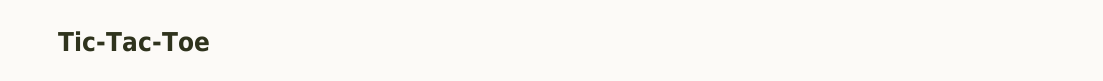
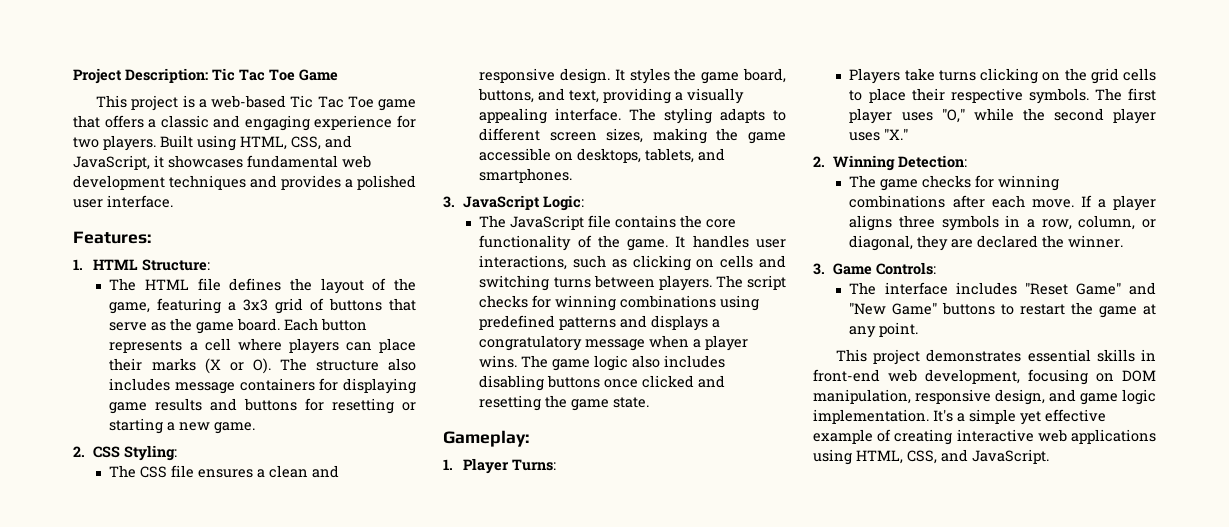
[58,31,210,52] Tic-Tac-Toe -> [73,68,338,84] [96,95,417,111] [73,115,416,131] [73,135,352,151] [73,155,371,170] [73,175,416,190] [73,195,173,208] [73,231,151,244] [73,259,211,271] [109,278,416,294] [109,298,416,314] [109,318,368,334] [109,338,416,354] [109,358,416,374] [109,378,416,394] [109,398,416,414] [109,418,256,434] [73,445,178,461] [109,465,340,478] [479,68,786,84] [478,88,745,104] [479,108,786,124] [479,128,786,144] [479,148,726,163] [479,168,573,183] [443,195,585,211] [479,215,737,230] [479,235,786,251] [479,255,786,271] [479,275,786,291] [479,295,760,311] [479,315,721,331] [479,335,749,351] [479,355,726,371] [479,375,726,391] [479,395,650,411] [443,430,529,447] [443,458,557,474] [849,68,1156,84] [849,88,1156,104] [849,108,1156,124] [849,128,909,141] [813,155,968,171] [849,175,1060,191] [849,195,1156,211] [849,215,1156,231] [849,235,1124,251] [813,262,937,275] [849,282,1156,295] [849,302,1156,318] [849,322,919,338] [836,349,1156,365] [813,369,1156,385] [813,389,1156,405] [813,409,1106,425] [813,429,1156,445] [813,449,1049,465] Project Description: Tic Tac Toe Game // This project is a web-based Tic Tac Toe game that offers a classic and engaging experience for two players. Built using HTML, CSS, and JavaScript, it showcases fundamental web development techniques and provides a polished user interface. // Features: // 1. HTML Structure: // The HTML file defines the layout of the game, featuring a 3x3 grid of buttons that serve as the game board. Each button represents a cell where players can place their marks (X or O). The structure also includes message containers for displaying game results and buttons for resetting or starting a new game. // 2. CSS Styling: // The CSS file ensures a clean and responsive design. It styles the game board, buttons, and text, providing a visually appealing interface. The styling adapts to different screen sizes, making the game accessible on desktops, tablets, and smartphones. // 3. JavaScript Logic: // The JavaScript file contains the core functionality of the game. It handles user interactions, such as clicking on cells and switching turns between players. The script checks for winning combinations using predefined patterns and displays a congratulatory message when a player wins. The game logic also includes disabling buttons once clicked and resetting the game state. // Gameplay: // 1. Player Turns: // Players take turns clicking on the grid cells to place their respective symbols. The first player uses "O," while the second player uses "X." // 2. Winning Detection: // The game checks for winning combinations after each move. If a player aligns three symbols in a row, column, or diagonal, they are declared the winner. // 3. Game Controls: // The interface includes "Reset Game" and "New Game" buttons to restart the game at any point. // This project demonstrates essential skills in front-end web development, focusing on DOM manipulation, responsive design, and game logic implementation. It's a simple yet effective example of creating interactive web applications using HTML, CSS, and JavaScript.

